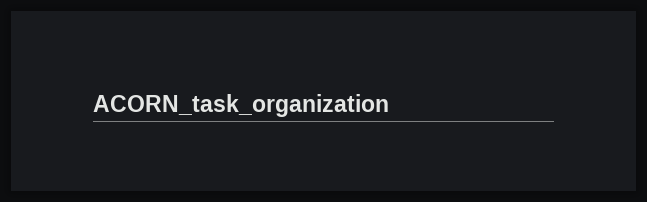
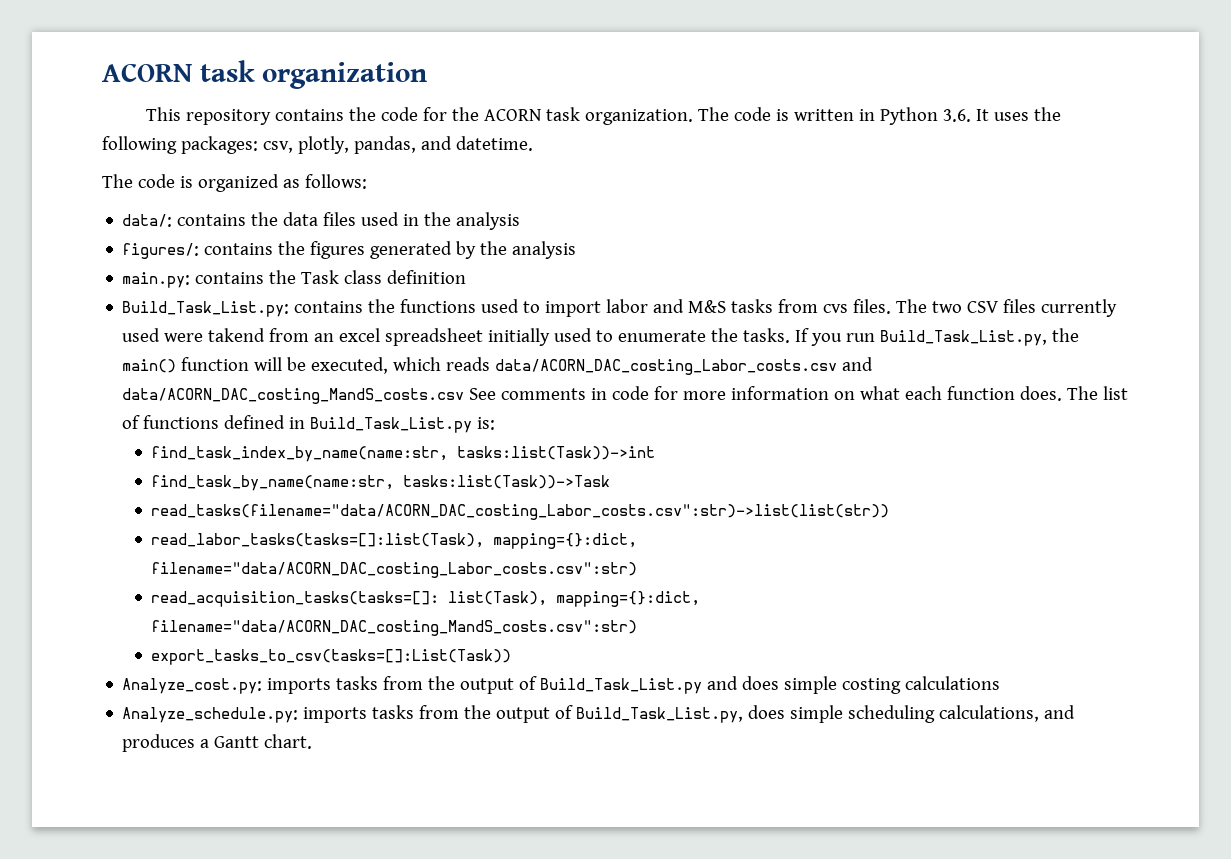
[93,94,389,117] ACORN_task_organization -> [102,60,427,89] [145,107,1061,125] [102,136,533,154] [102,174,367,192] [122,212,521,230] [122,241,577,259] [122,270,467,288] [122,299,1118,317] [122,328,1080,346] [122,357,874,375] [122,386,1129,404] [122,415,496,433] [151,446,656,462] [151,475,611,491] [151,504,890,520] [151,533,638,549] [151,562,638,578] [151,591,701,607] [151,620,638,636] [151,649,512,665] [122,676,1001,694] [122,705,1076,723] [122,734,313,752] ACORN task organization // This repository contains the code for the ACORN task organization. The code is written in Python 3.6. It uses the following packages: csv, plotly, pandas, and datetime. // The code is organized as follows: // data/: contains the data files used in the analysis // figures/: contains the figures generated by the analysis // main.py: contains the Task class definition // Build_Task_List.py: contains the functions used to import labor and M&S tasks from cvs files. The two CSV files currently used were takend from an excel spreadsheet initially used to enumerate the tasks. If you run Build_Task_List.py, the main() function will be executed, which reads data/ACORN_DAC_costing_Labor_costs.csv and data/ACORN_DAC_costing_MandS_costs.csv See comments in code for more information on what each function does. The list of functions defined in Build_Task_List.py is: // find_task_index_by_name(name:str, tasks:list(Task))->int // find_task_by_name(name:str, tasks:list(Task))->Task // read_tasks(filename="data/ACORN_DAC_costing_Labor_costs.csv":str)->list(list(str)) // read_labor_tasks(tasks=[]:list(Task), mapping={}:dict, filename="data/ACORN_DAC_costing_Labor_costs.csv":str) // read_acquisition_tasks(tasks=[]: list(Task), mapping={}:dict, filename="data/ACORN_DAC_costing_MandS_costs.csv":str) // export_tasks_to_csv(tasks=[]:List(Task)) // Analyze_cost.py: imports tasks from the output of Build_Task_List.py and does simple costing calculations // Analyze_schedule.py: imports tasks from the output of Build_Task_List.py, does simple scheduling calculations, and produces a Gantt chart.

